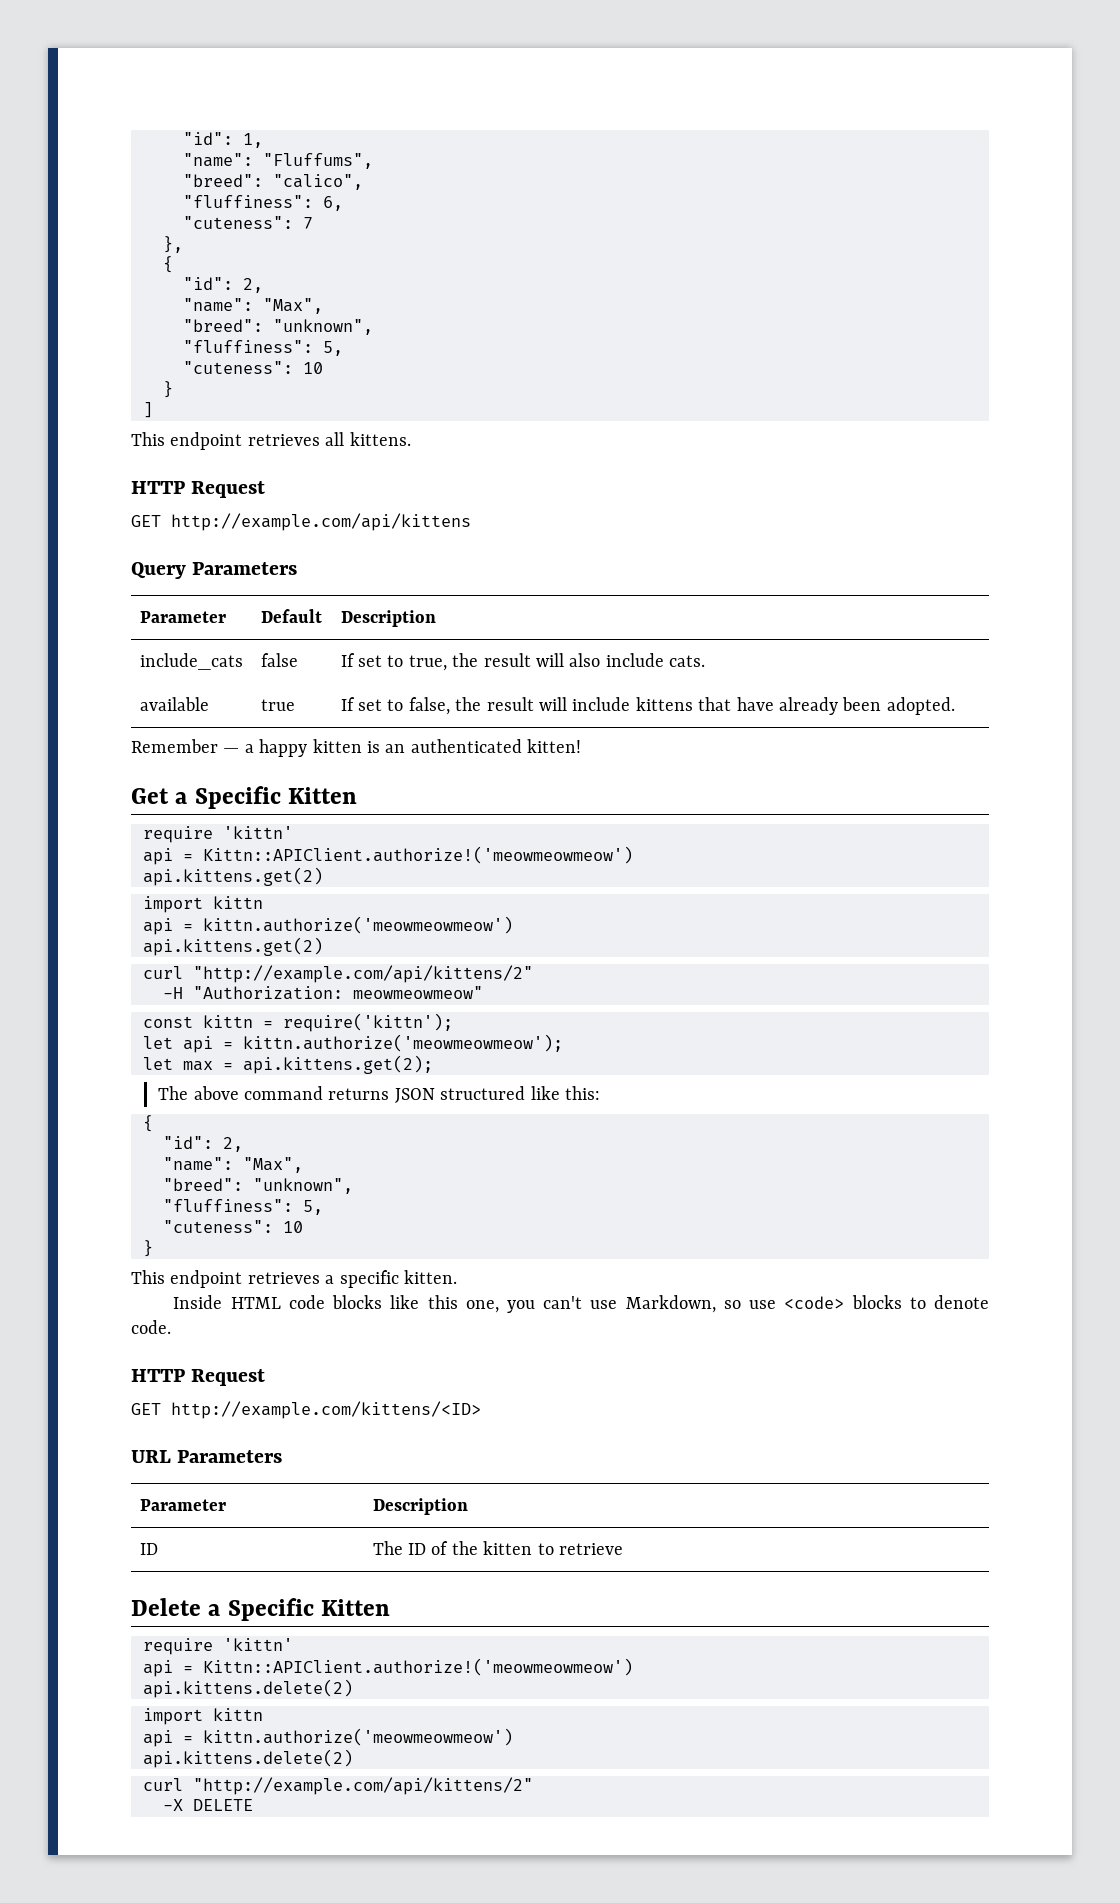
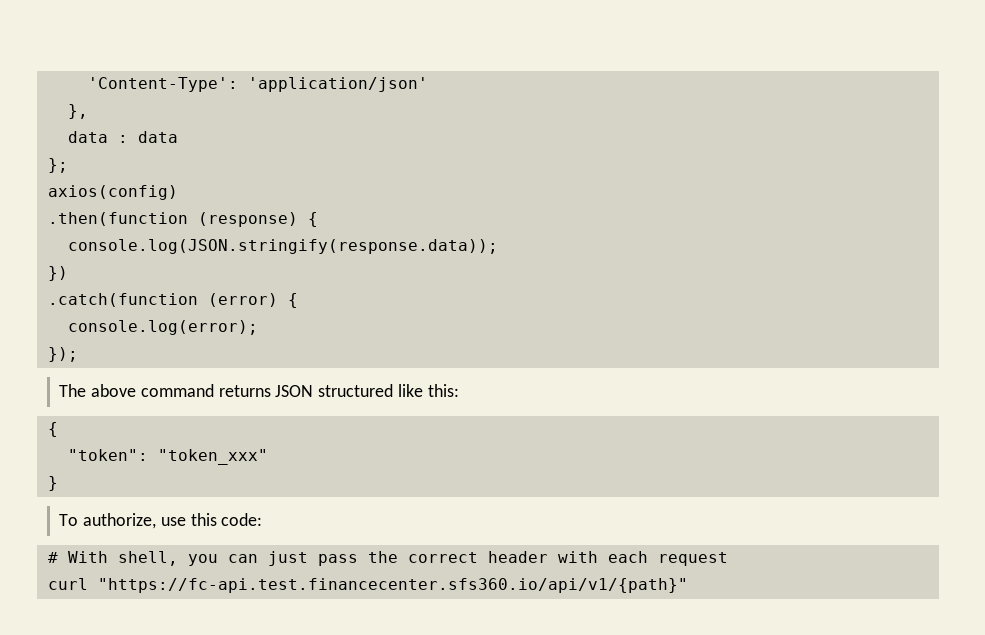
[183,132,263,148] [183,153,373,169] [183,174,363,190] [183,195,343,211] [183,216,313,229] [163,236,183,253] [163,256,173,273] [183,277,263,293] [183,298,323,314] [183,319,373,335] [183,340,343,356] [183,361,323,374] [163,381,173,398] [143,402,153,418] [131,432,411,450] [131,481,266,498] [131,513,471,531] [131,562,298,579] [139,611,226,623] [260,609,322,623] [340,610,436,627] [139,653,243,670] [260,653,298,667] [340,653,706,671] [139,697,209,711] [260,699,295,711] [340,697,955,715] [131,739,582,757] [131,786,357,809] [143,826,293,843] [143,846,633,865] [143,867,323,886] [143,896,263,913] [143,916,513,935] [143,937,323,956] [143,965,533,983] [163,986,483,1000] [143,1013,453,1032] [143,1034,563,1053] [143,1055,433,1074] "id": 1, // "name": "Fluffums", // "breed": "calico", // "fluffiness": 6, // "cuteness": 7 // }, // { // "id": 2, // "name": "Max", // "breed": "unknown", // "fluffiness": 5, // "cuteness": 10 // } // ] // This endpoint retrieves all kittens. // HTTP Request // GET http://example.com/api/kittens // Query Parameters // Parameter | Default | Description // include_cats | false | If set to true, the result will also include cats. // available | true | If set to false, the result will include kittens that have already been adopted. // Remember — a happy kitten is an authenticated kitten! // Get a Specific Kitten // require 'kittn' // api = Kittn::APIClient.authorize!('meowmeowmeow') // api.kittens.get(2) // import kittn // api = kittn.authorize('meowmeowmeow') // api.kittens.get(2) // curl "http://example.com/api/kittens/2" // -H "Authorization: meowmeowmeow" // const kittn = require('kittn'); // let api = kittn.authorize('meowmeowmeow'); // let max = api.kittens.get(2); -> [87,77,428,92] [67,104,88,119] [67,131,178,143] [47,158,68,173] [47,185,178,200] [47,212,318,227] [67,239,498,254] [47,266,68,281] [47,293,298,308] [67,320,258,335] [47,347,78,362] 'Content-Type': 'application/json' // }, // data : data // }; // axios(config) // .then(function (response) { // console.log(JSON.stringify(response.data)); // }) // .catch(function (error) { // console.log(error); // });
[163,1136,243,1152] [163,1157,303,1173] [163,1178,353,1194] [163,1199,323,1215] [163,1220,303,1233] [143,1240,153,1257] [131,1270,457,1288] [173,1295,989,1313] [131,1320,171,1334] [131,1369,266,1386] [131,1401,481,1419] [131,1450,283,1463] [139,1499,226,1511] [372,1498,468,1515] [139,1543,158,1555] [372,1541,624,1555] [131,1598,390,1621] [143,1638,293,1655] [143,1658,633,1677] [143,1679,353,1698] [143,1708,263,1725] [143,1728,513,1747] [143,1749,353,1768] [143,1777,533,1795] [163,1799,253,1811] "id": 2, // "name": "Max", // "breed": "unknown", // "fluffiness": 5, // "cuteness": 10 // } // This endpoint retrieves a specific kitten. // Inside HTML code blocks like this one, you can't use Markdown, so use <code> blocks to denote code. // HTTP Request // GET http://example.com/kittens/<ID> // URL Parameters // Parameter | Description // ID | The ID of the kitten to retrieve // Delete a Specific Kitten // require 'kittn' // api = Kittn::APIClient.authorize!('meowmeowmeow') // api.kittens.delete(2) // import kittn // api = kittn.authorize('meowmeowmeow') // api.kittens.delete(2) // curl "http://example.com/api/kittens/2" // -X DELETE -> [67,449,268,465] [47,476,58,491] [59,513,263,529] [47,551,728,566] [47,578,688,593] "token": "token_xxx" // } // To authorize, use this code: // # With shell, you can just pass the correct header with each request // curl "https://fc-api.test.financecenter.sfs360.io/api/v1/{path}"

